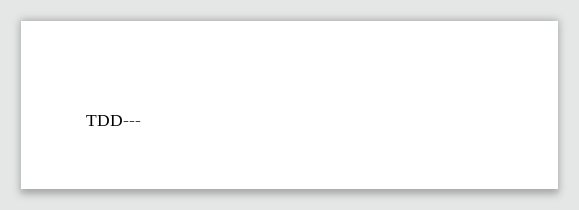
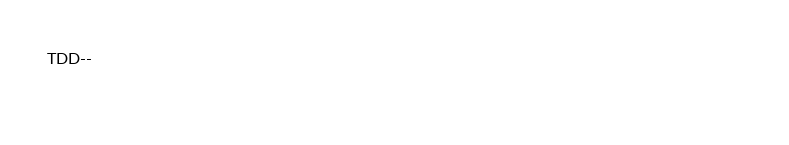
[86,115,141,126] TDD--- -> [47,53,92,64] TDD--

